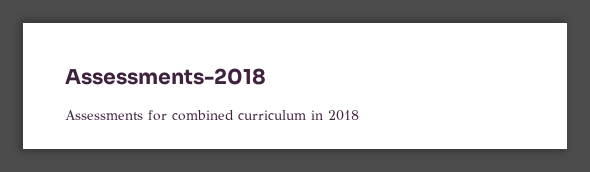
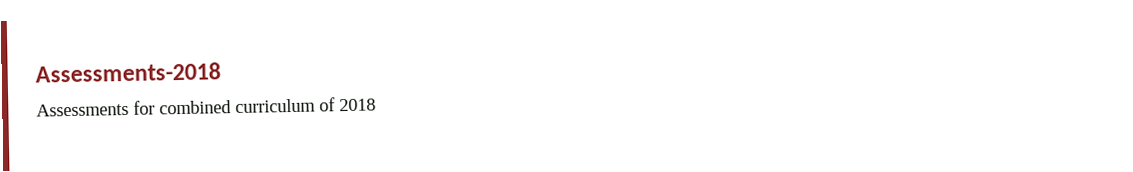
[311,110,323,120] in -> [319,97,336,112] of

